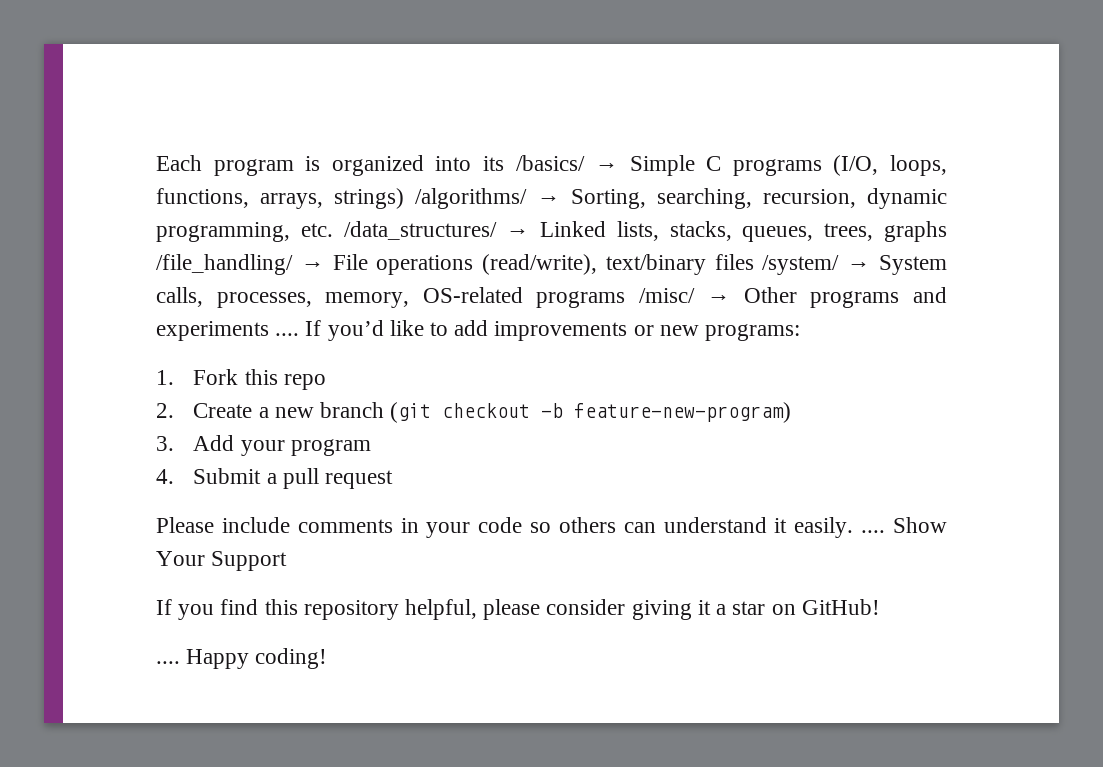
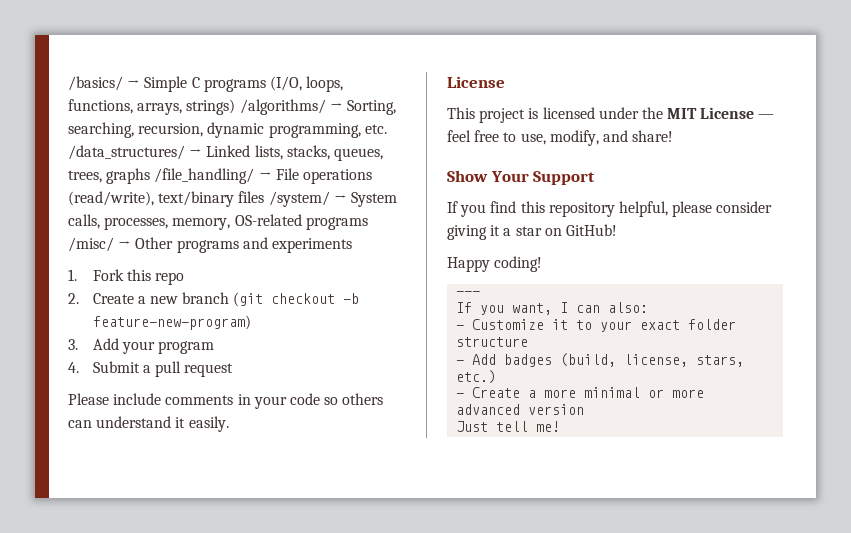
[156,155,504,176] Each program is organized into its -> (68, 83) none
[275,320,801,341] .... If you’d like to add improvements or new programs: -> (352, 245) none
[861,530,886,533] .... -> [447,76,505,88] [447,107,775,123] [447,130,674,146] // License // This project is licensed under the MIT License — feel free to use, modify, and share! //
[156,661,180,664] .... -> (617, 230) none
(328, 658) none -> [456,291,481,296] [456,302,649,315] [456,319,737,332] [456,337,529,347] [456,353,745,367] [456,370,497,384] [456,387,705,398] [456,404,585,415] [456,421,561,432] // --- // If you want, I can also: // - Customize it to your exact folder structure // - Add badges (build, license, stars, etc.) // - Create a more minimal or more advanced version // Just tell me!

